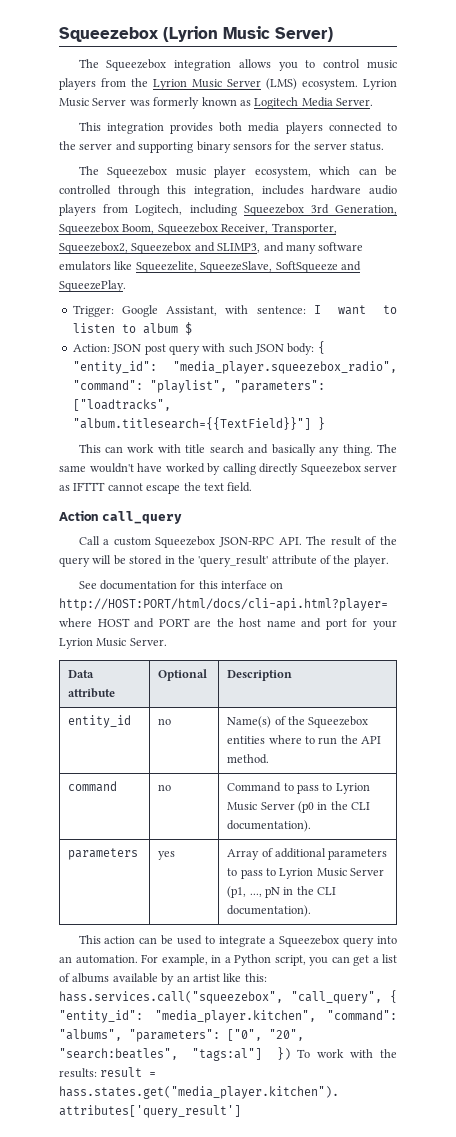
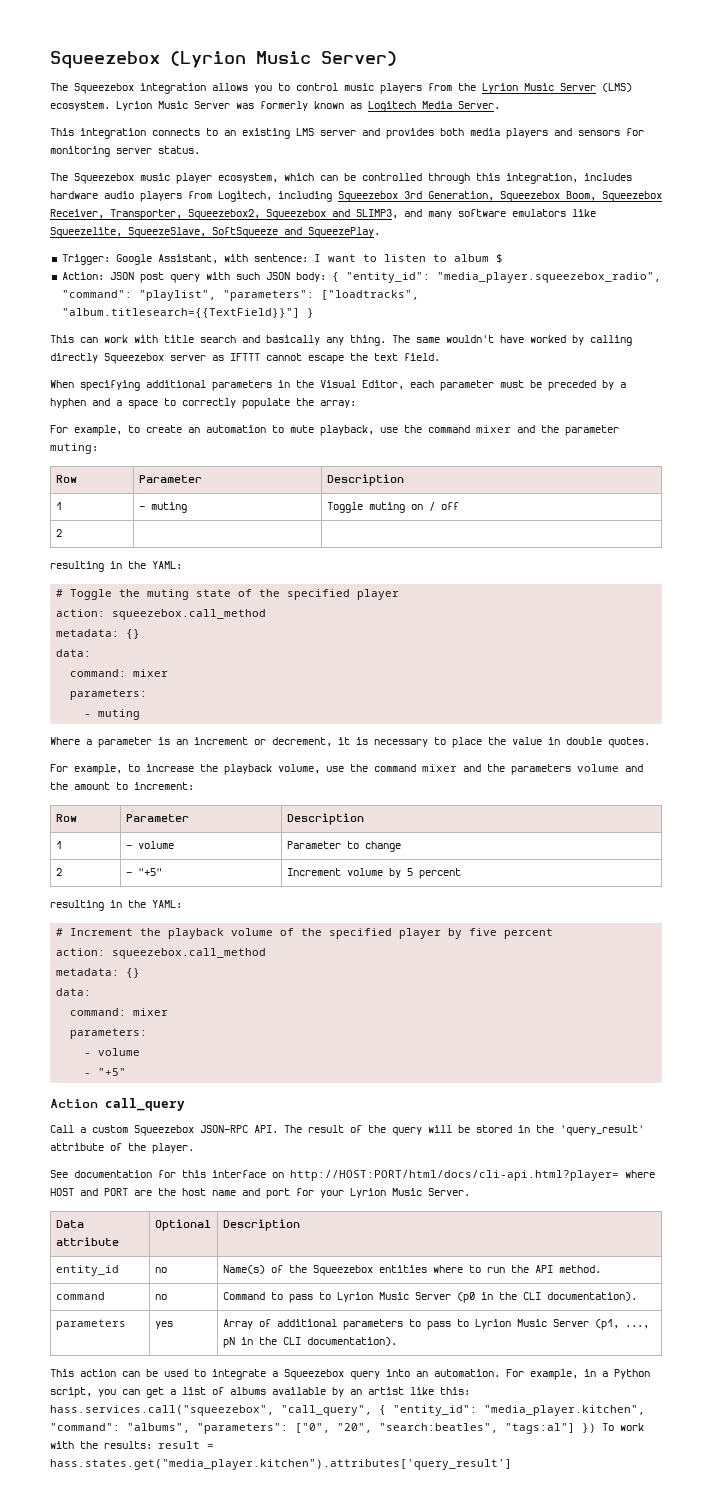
[169,122,397,134] [59,141,231,153] provides both media players connected to the server and supporting binary -> [152,128,572,139] connects to an existing LMS server and provides both media players and
[293,141,311,150] the -> [50,146,110,157] monitoring
(253, 487) none -> [50,380,626,391] [50,398,356,409] [50,425,619,436] [50,443,98,454] [55,475,77,483] [138,475,202,483] [326,474,404,486] [55,502,62,510] [138,502,187,513] [326,502,459,513] [55,529,62,537] [50,561,182,572] [56,589,400,600] [56,609,267,620] [56,629,141,639] [56,649,92,657] [70,669,169,677] [70,689,148,700] [84,709,141,720] [50,737,650,748] [50,764,643,775] [50,782,194,790] [55,814,77,822] [125,814,189,822] [286,813,364,825] [55,841,62,849] [125,841,174,849] [286,841,401,852] [55,868,62,876] [125,868,162,876] [286,868,461,879] [50,900,182,911] [56,928,554,939] [56,948,267,959] [56,968,141,978] [56,988,92,996] [70,1008,169,1016] [70,1028,148,1039] [84,1048,141,1056] [84,1068,127,1076] // When specifying additional parameters in the Visual Editor, each parameter must be preceded by a hyphen and a space to correctly populate the array: // For example, to create an automation to mute playback, use the command mixer and the parameter muting: // Row | Parameter | Description // 1 | - muting | Toggle muting on / off // 2 | | // resulting in the YAML: // # Toggle the muting state of the specified player // action: squeezebox.call_method // metadata: {} // data: // command: mixer // parameters: // - muting // Where a parameter is an increment or decrement, it is necessary to place the value in double quotes. // For example, to increase the playback volume, use the command mixer and the parameters volume and the amount to increment: // Row | Parameter | Description // 1 | - volume | Parameter to change // 2 | - "+5" | Increment volume by 5 percent // resulting in the YAML: // # Increment the playback volume of the specified player by five percent // action: squeezebox.call_method // metadata: {} // data: // command: mixer // parameters: // - volume // - "+5"

